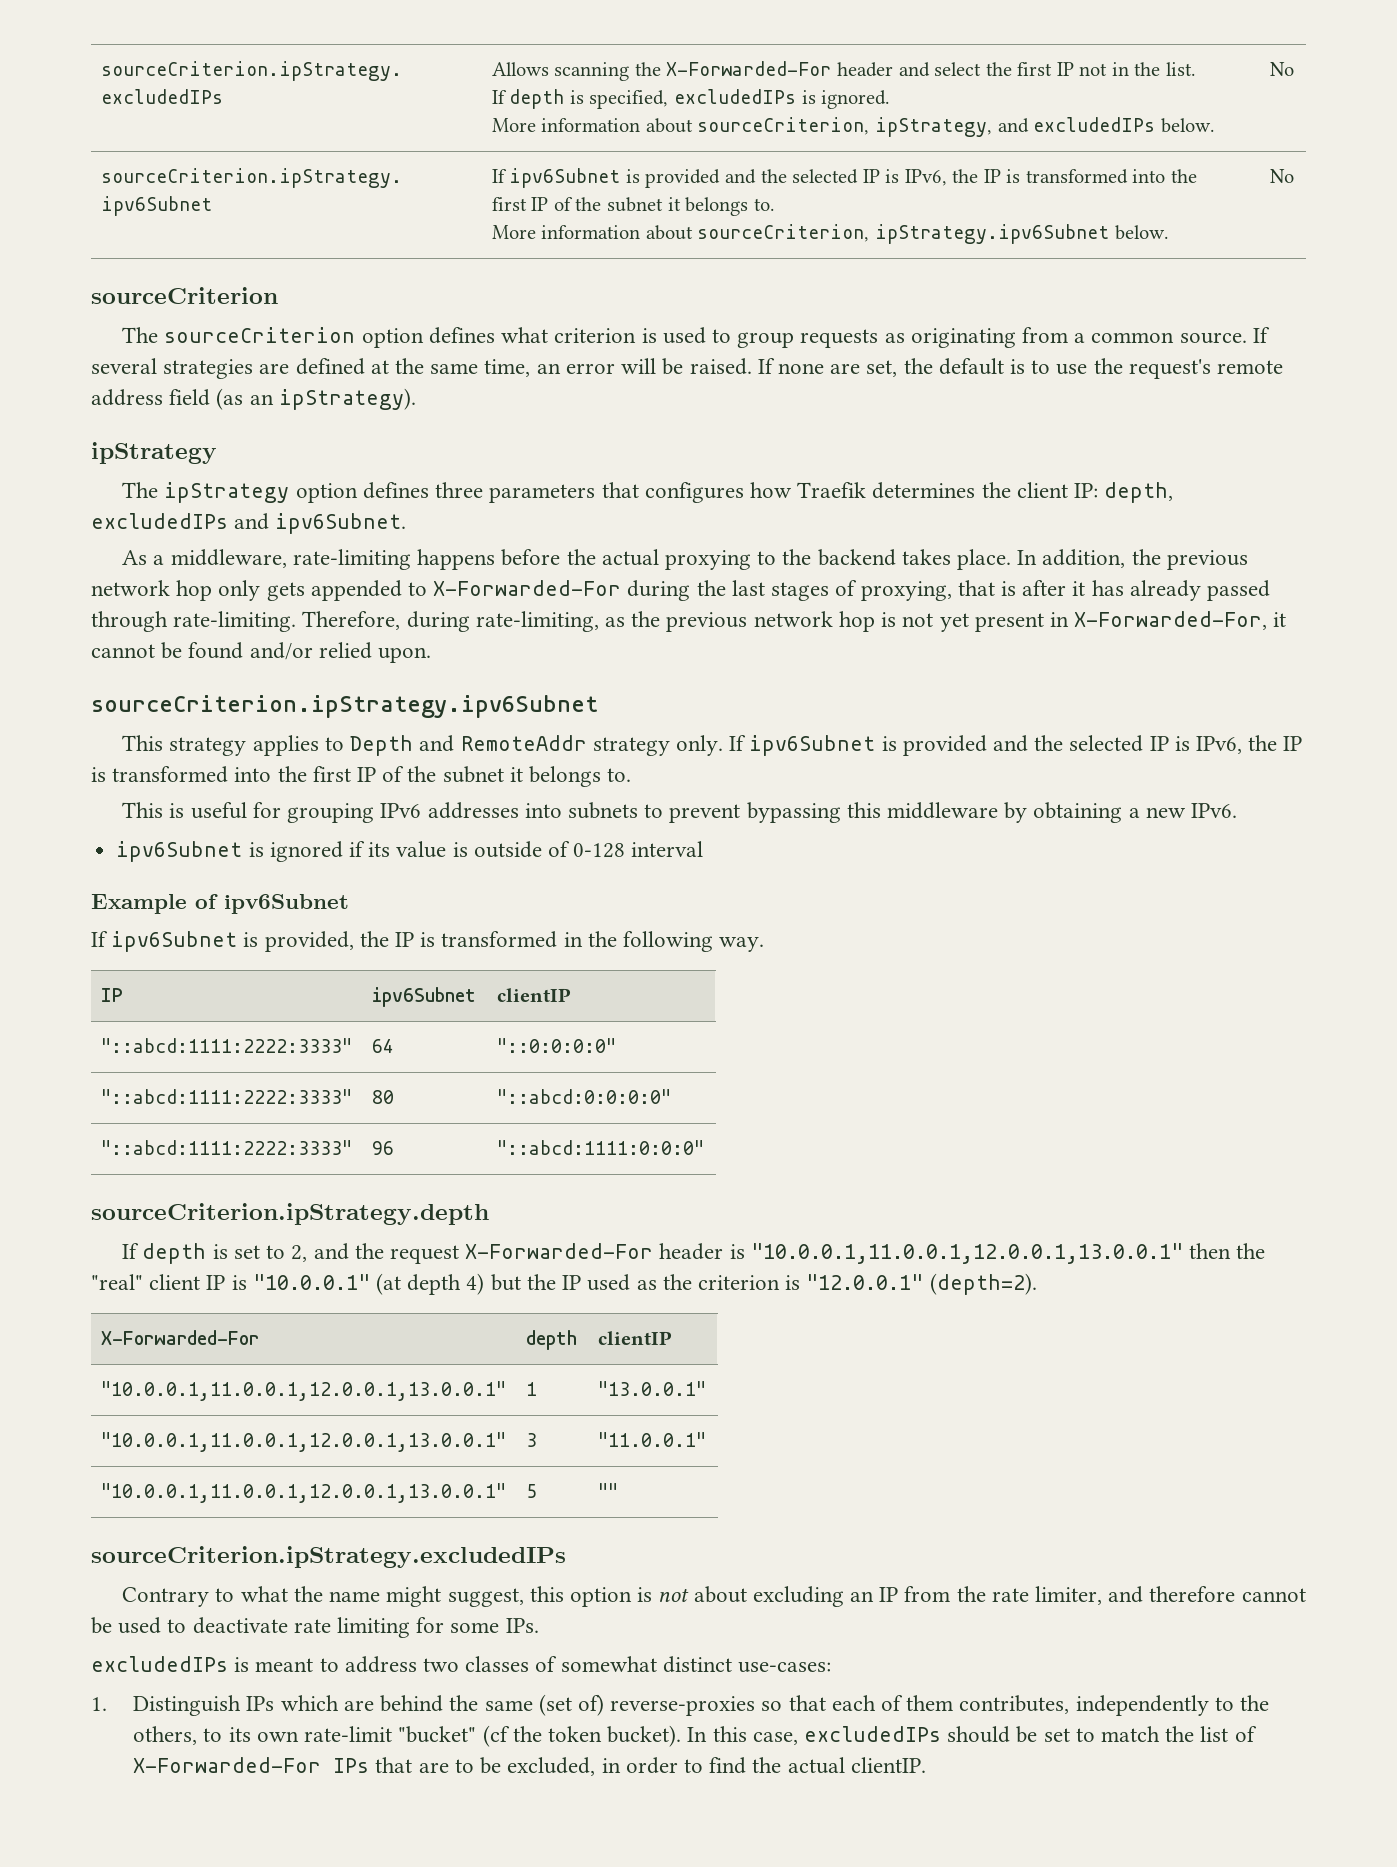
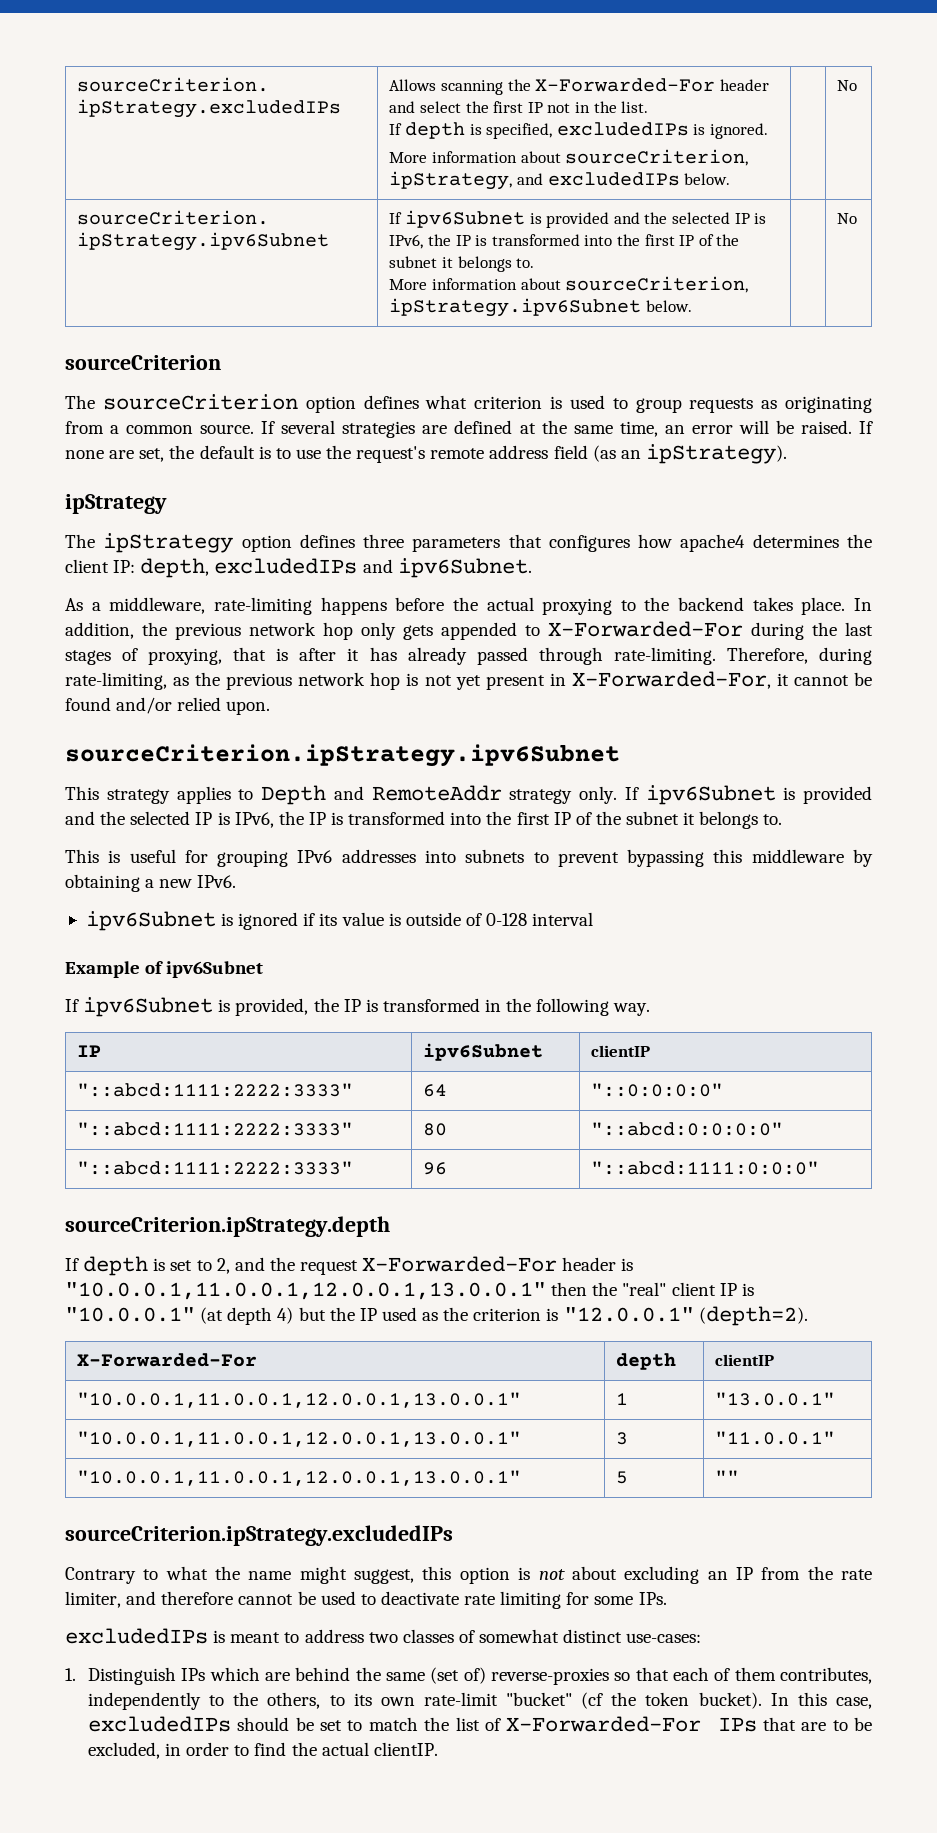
[797,482,867,498] Traefik -> [680,534,746,552] apache4

